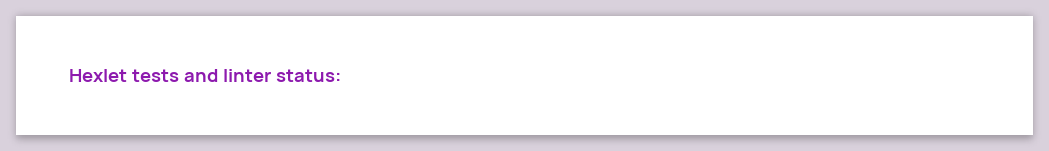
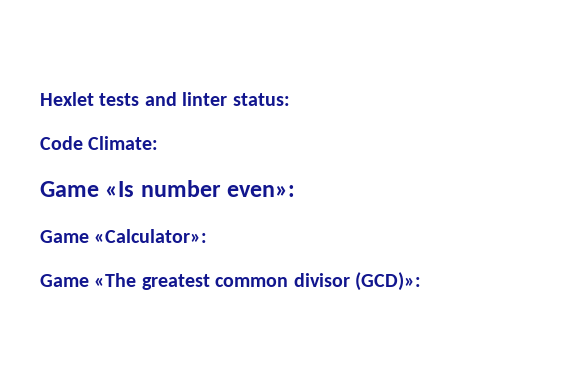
(341, 75) none -> [40,136,159,150] [40,180,296,197] [40,229,208,243] [40,272,421,291] // Code Climate: // Game «Is number even»: // Game «Calculator»: // Game «The greatest common divisor (GCD)»:

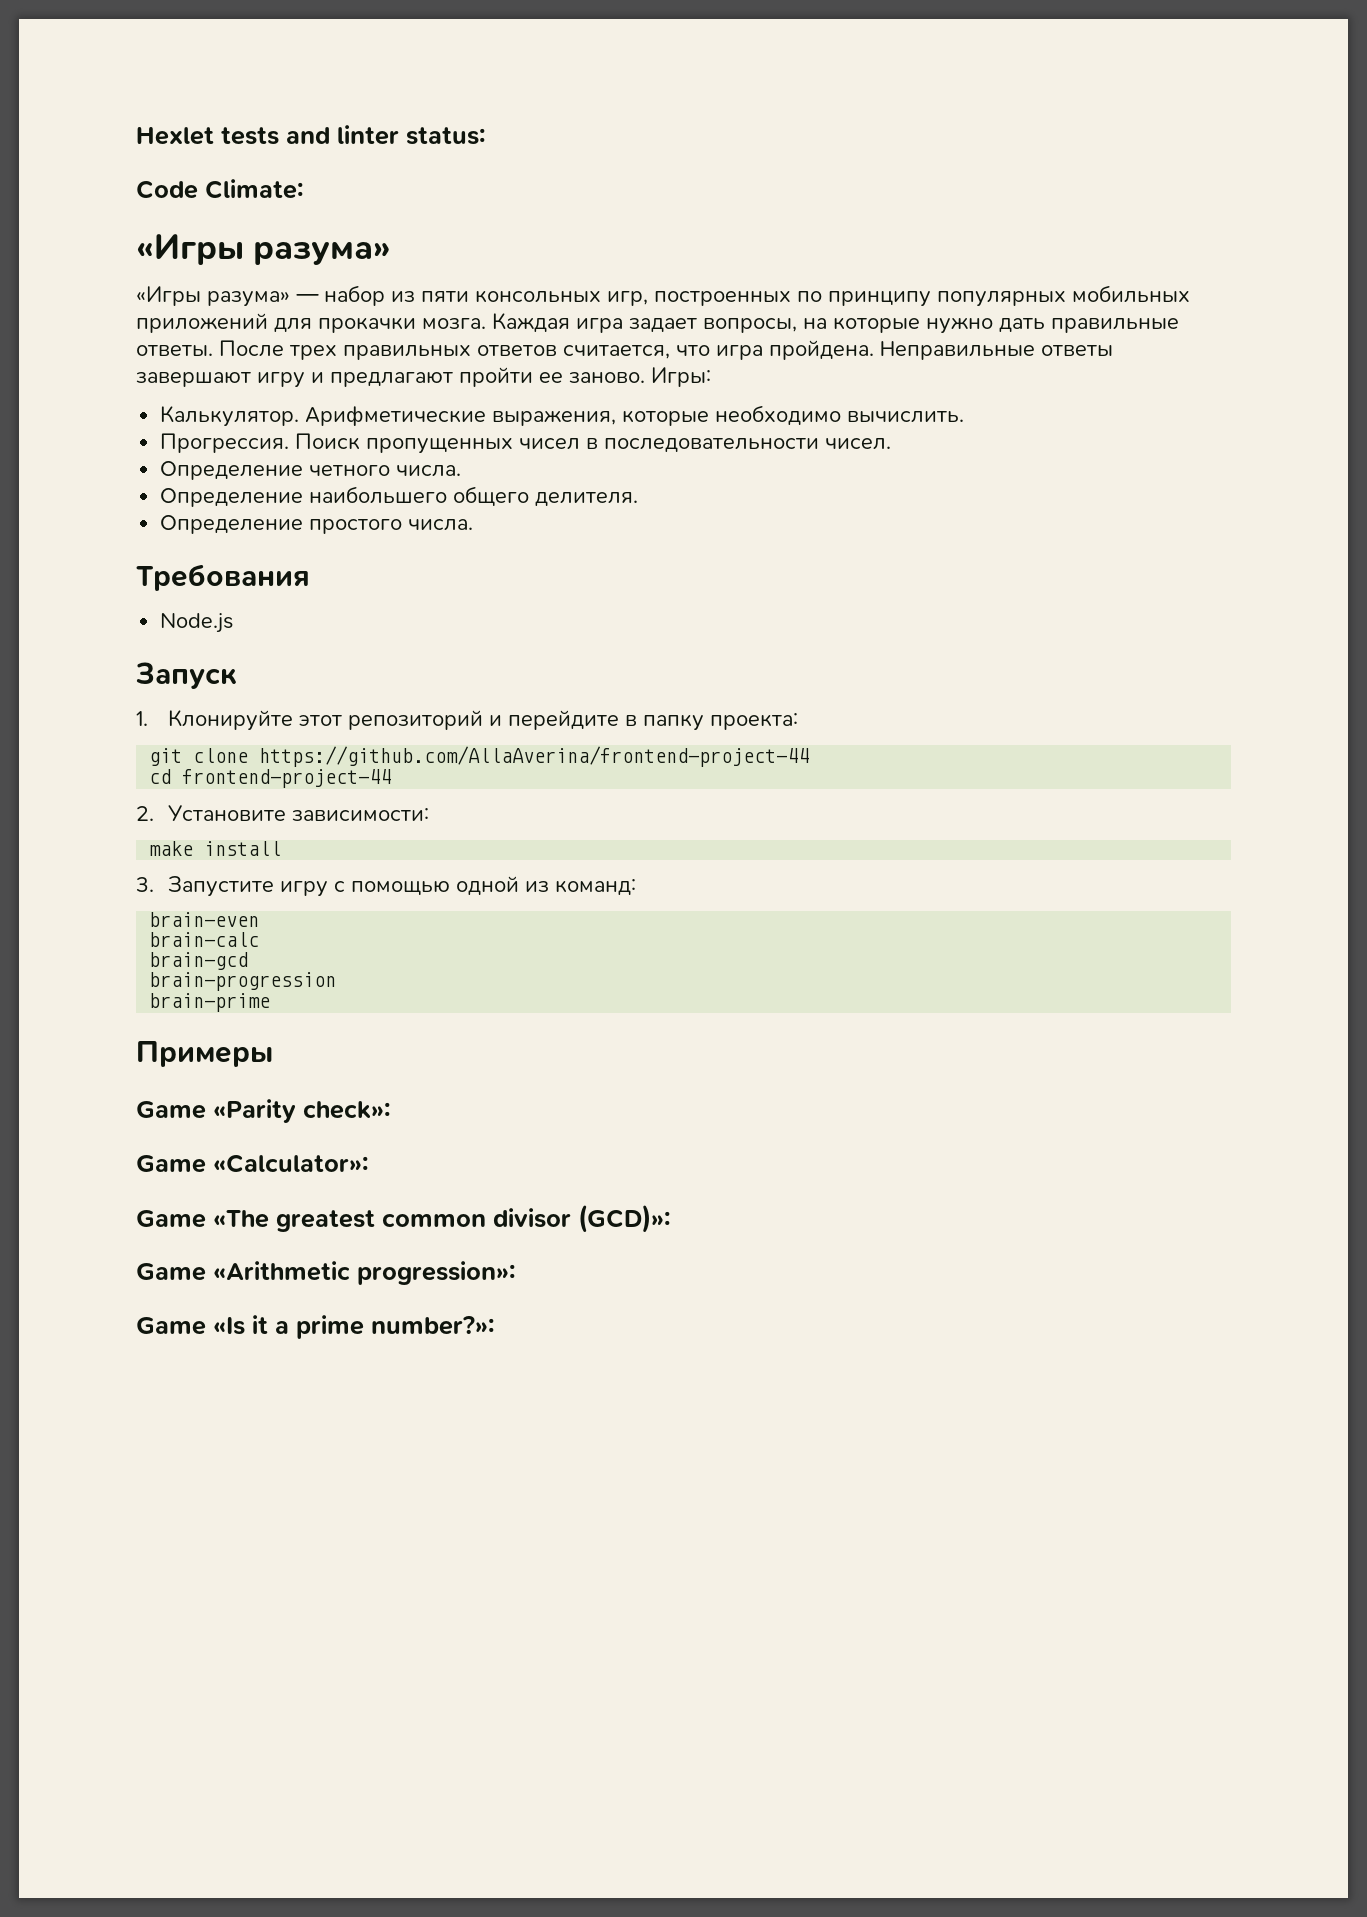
[40,180,296,197] Game «Is number even»: -> [136,234,392,265] [136,285,1190,307] [136,312,1179,334] [136,340,1113,360] [136,367,711,388] [160,405,965,427] [160,433,892,454] [160,461,462,480] [160,486,639,507] [160,515,474,534] [136,564,310,591] [160,613,234,633] [135,662,237,689] [136,709,799,731] [149,746,810,767] [149,769,392,788] [136,805,430,821] [149,841,282,856] [136,876,637,897] [149,912,260,927] [149,932,260,947] [149,952,249,970] [149,972,337,991] [149,993,271,1012] [136,1041,273,1067] [136,1099,391,1123] «Игры разума» // «Игры разума» — набор из пяти консольных игр, построенных по принципу популярных мобильных приложений для прокачки мозга. Каждая игра задает вопросы, на которые нужно дать правильные ответы. После трех правильных ответов считается, что игра пройдена. Неправильные ответы завершают игру и предлагают пройти ее заново. Игры: // Калькулятор. Арифметические выражения, которые необходимо вычислить. // Прогрессия. Поиск пропущенных чисел в последовательности чисел. // Определение четного числа. // Определение наибольшего общего делителя. // Определение простого числа. // Требования // Node.js // Запуск // 1. Клонируйте этот репозиторий и перейдите в папку проекта: // git clone https://github.com/AllaAverina/frontend-project-44 // cd frontend-project-44 // 2. Установите зависимости: // make install // 3. Запустите игру с помощью одной из команд: // brain-even // brain-calc // brain-gcd // brain-progression // brain-prime // Примеры // Game «Parity check»:
(421, 281) none -> [136,1261,516,1285] [136,1315,495,1339] // Game «Arithmetic progression»: // Game «Is it a prime number?»:

